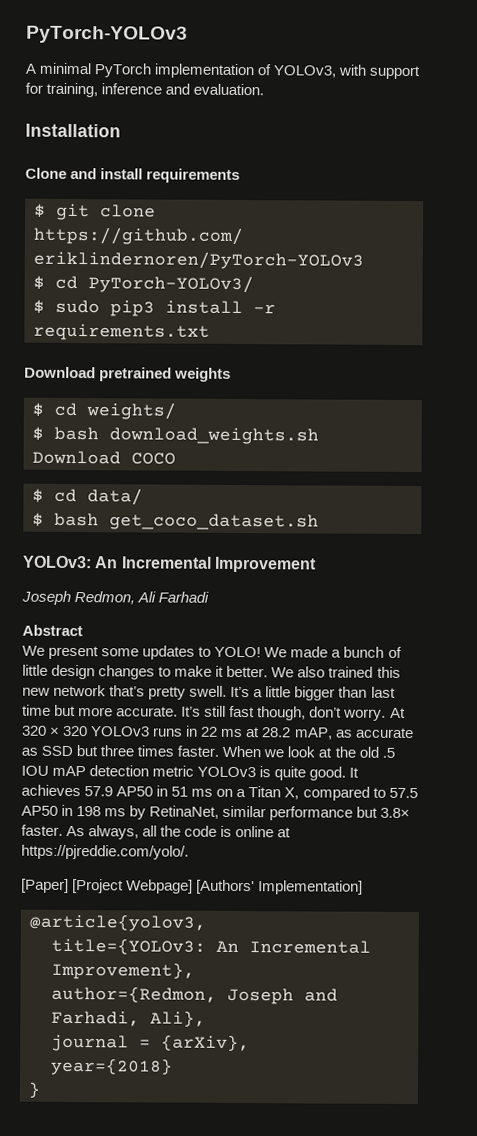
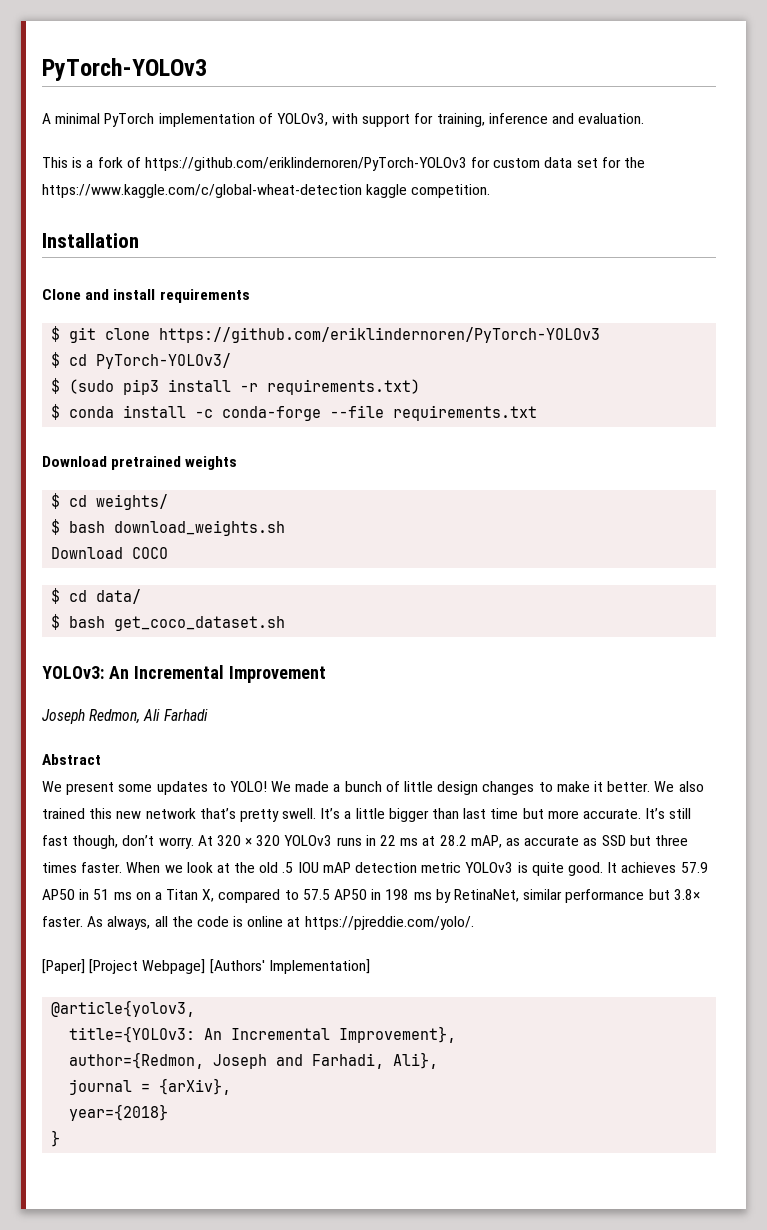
(265, 89) none -> [42,157,646,171] [42,184,491,198] // This is a fork of https://github.com/eriklindernoren/PyTorch-YOLOv3 for custom data set for the https://www.kaggle.com/c/global-wheat-detection kaggle competition.
[55,299,100,314] sudo -> [69,379,115,394] (sudo
(276, 309) none -> [267,379,421,395] [51,404,385,421] requirements.txt) // $ conda install -c conda-forge --file

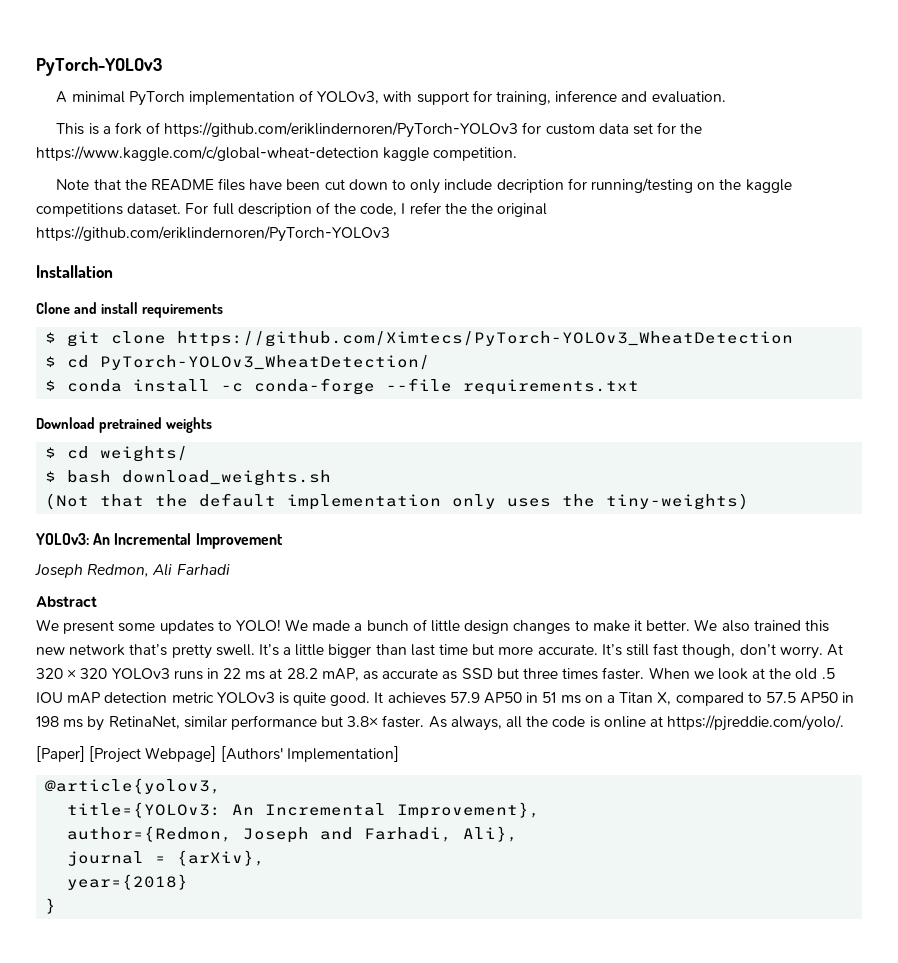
(491, 191) none -> [56,178,792,194] [36,202,548,217] [36,226,390,242] // Note that the README files have been cut down to only include decription for running/testing on the kaggle competitions dataset. For full description of the code, I refer the the original https://github.com/eriklindernoren/PyTorch-YOLOv3
[159,327,601,343] [51,352,232,369] [51,378,421,395] https://github.com/eriklindernoren/PyTorch-YOLOv3 // $ cd PyTorch-YOLOv3/ // $ (sudo pip3 install -r requirements.txt) -> [177,331,794,347] [45,355,431,370] https://github.com/Ximtecs/PyTorch-YOLOv3_WheatDetection // $ cd PyTorch-YOLOv3_WheatDetection/
[51,547,169,559] [51,588,142,604] [51,614,286,631] Download COCO // $ cd data/ // $ bash get_coco_dataset.sh -> [45,493,750,510] (Not that the default implementation only uses the tiny-weights)

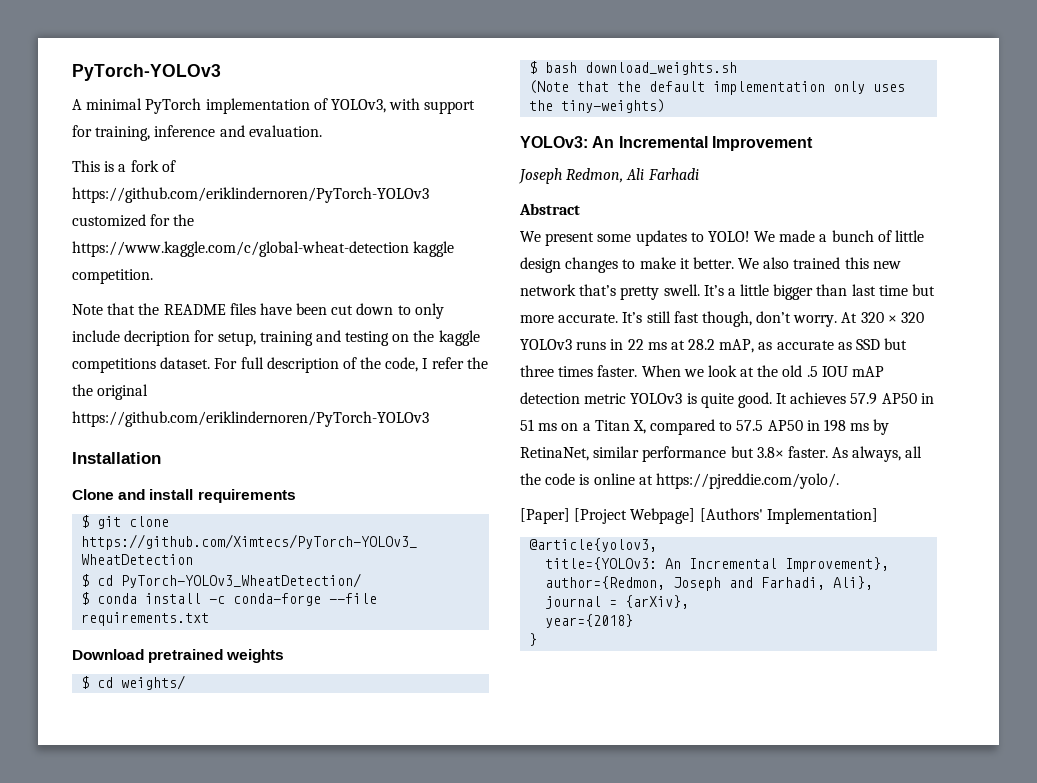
[522,122,654,135] for custom data set -> [72,214,146,227] customized
[590,178,693,193] running/testing -> [217,330,390,346] setup, training and testing
[45,493,90,510] (Not -> [529,80,570,94] (Note

